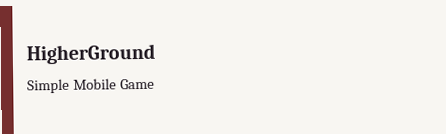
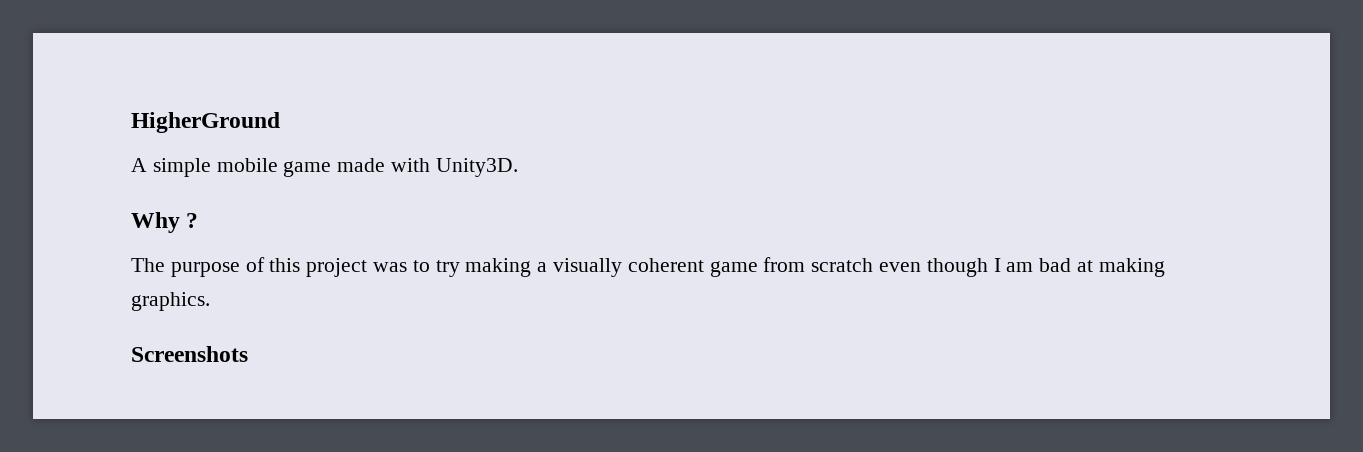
[27,78,155,94] Simple Mobile Game -> [131,158,518,177] [131,212,199,233] [131,257,1165,277] [131,292,210,311] [131,346,248,362] A simple mobile game made with Unity3D. // Why ? // The purpose of this project was to try making a visually coherent game from scratch even though I am bad at making graphics. // Screenshots

